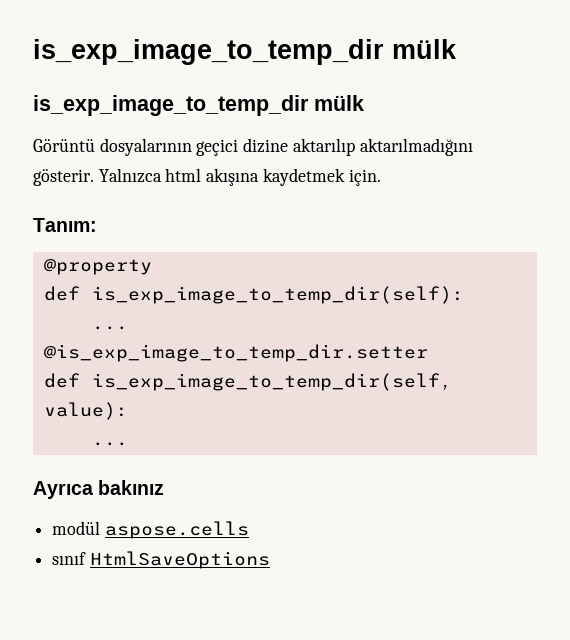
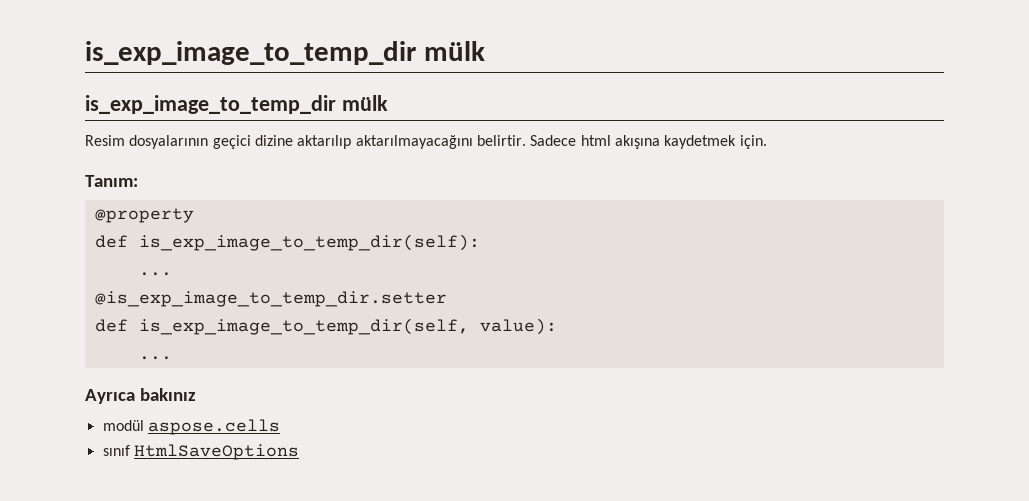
[33,139,95,152] Görüntü -> [85,135,125,146] Resim
[359,138,473,156] [33,168,162,186] aktarılmadığını gösterir. Yalnızca -> [355,135,577,149] aktarılmayacağını belirtir. Sadece

